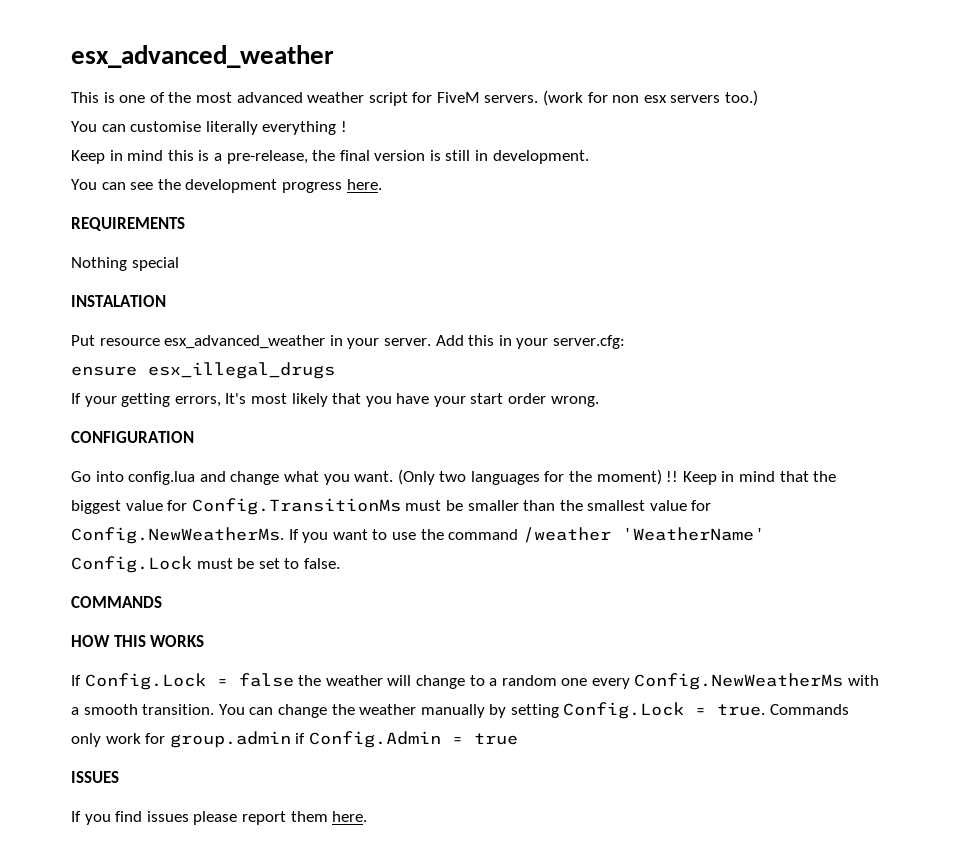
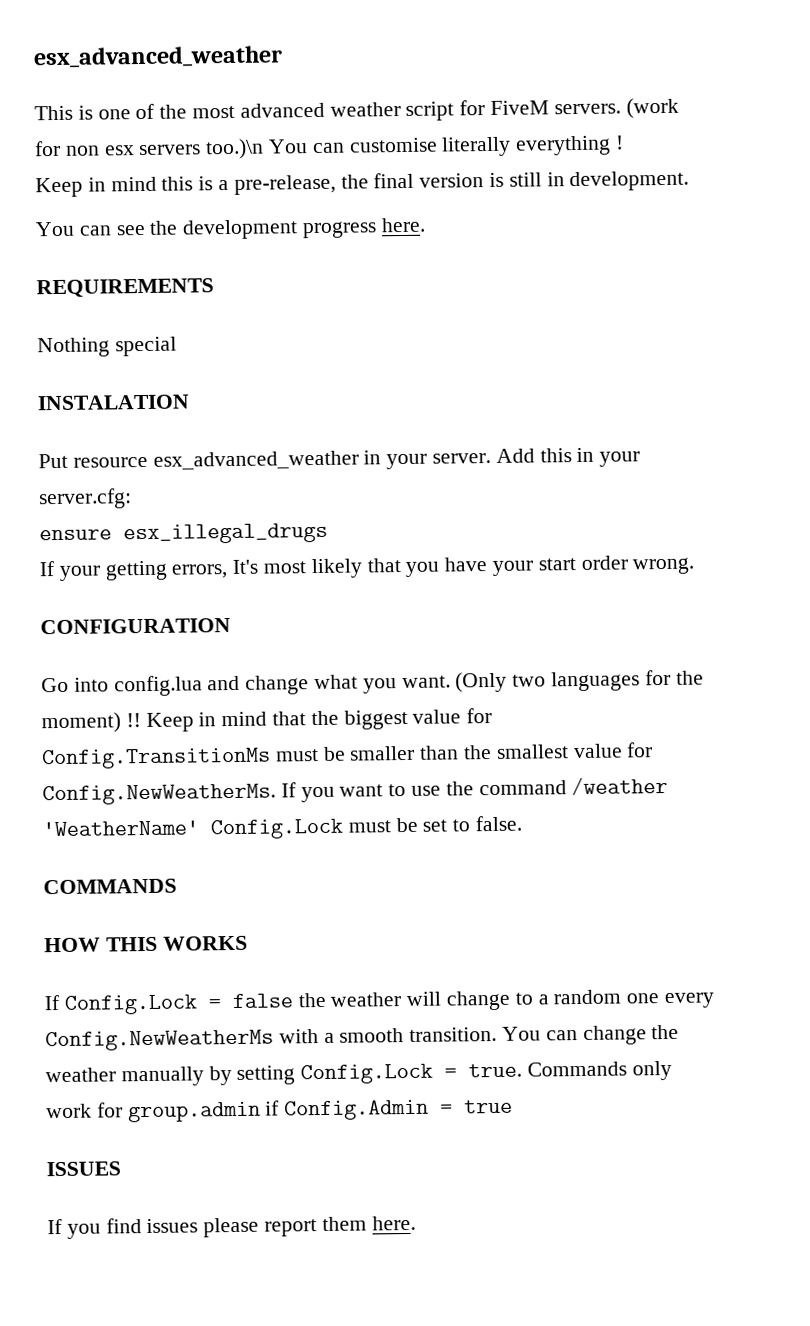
[725,90,759,106] too.) // -> [205,138,265,160] too.)\n

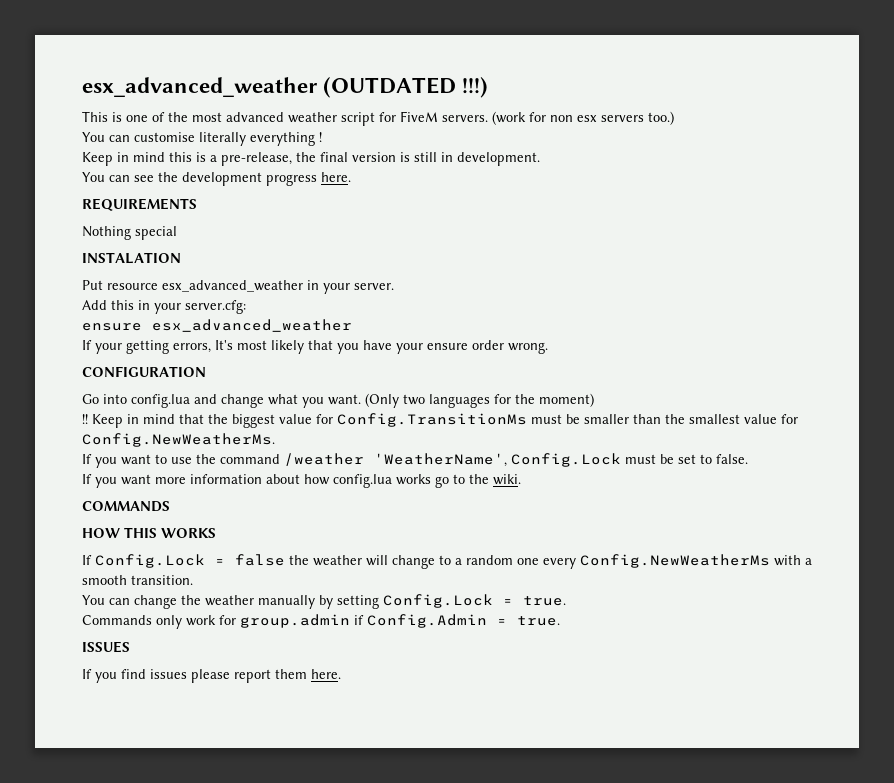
[33,45,283,69] esx_advanced_weather -> [82,77,489,98] esx_advanced_weather (OUTDATED !!!)
[205,138,265,160] too.)\n -> [648,111,674,125] too.) //
(492, 458) none -> (394, 286) //
[123,522,328,545] esx_illegal_drugs -> [152,319,352,332] esx_advanced_weather
[537,558,576,571] start -> [427,343,468,350] ensure
(121, 723) none -> (594, 400) //
(276, 794) none -> (275, 440) //
[42,820,199,837] 'WeatherName' -> [374,453,507,467] 'WeatherName',
(523, 823) none -> [82,474,521,488] // If you want more information about how config.lua works go to the wiki.
(498, 1034) none -> (193, 580) //
(523, 1070) none -> (566, 601) //
[464,1099,514,1114] true -> [517,616,560,626] true.

